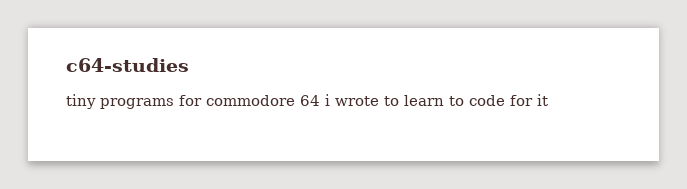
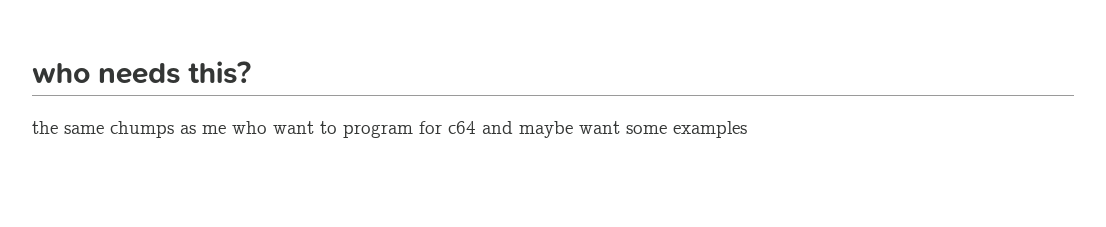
[66,58,189,72] [66,94,548,109] c64-studies // tiny programs for commodore 64 i wrote to learn to code for it -> [32,61,252,84] [32,121,747,138] who needs this? // the same chumps as me who want to program for c64 and maybe want some examples

